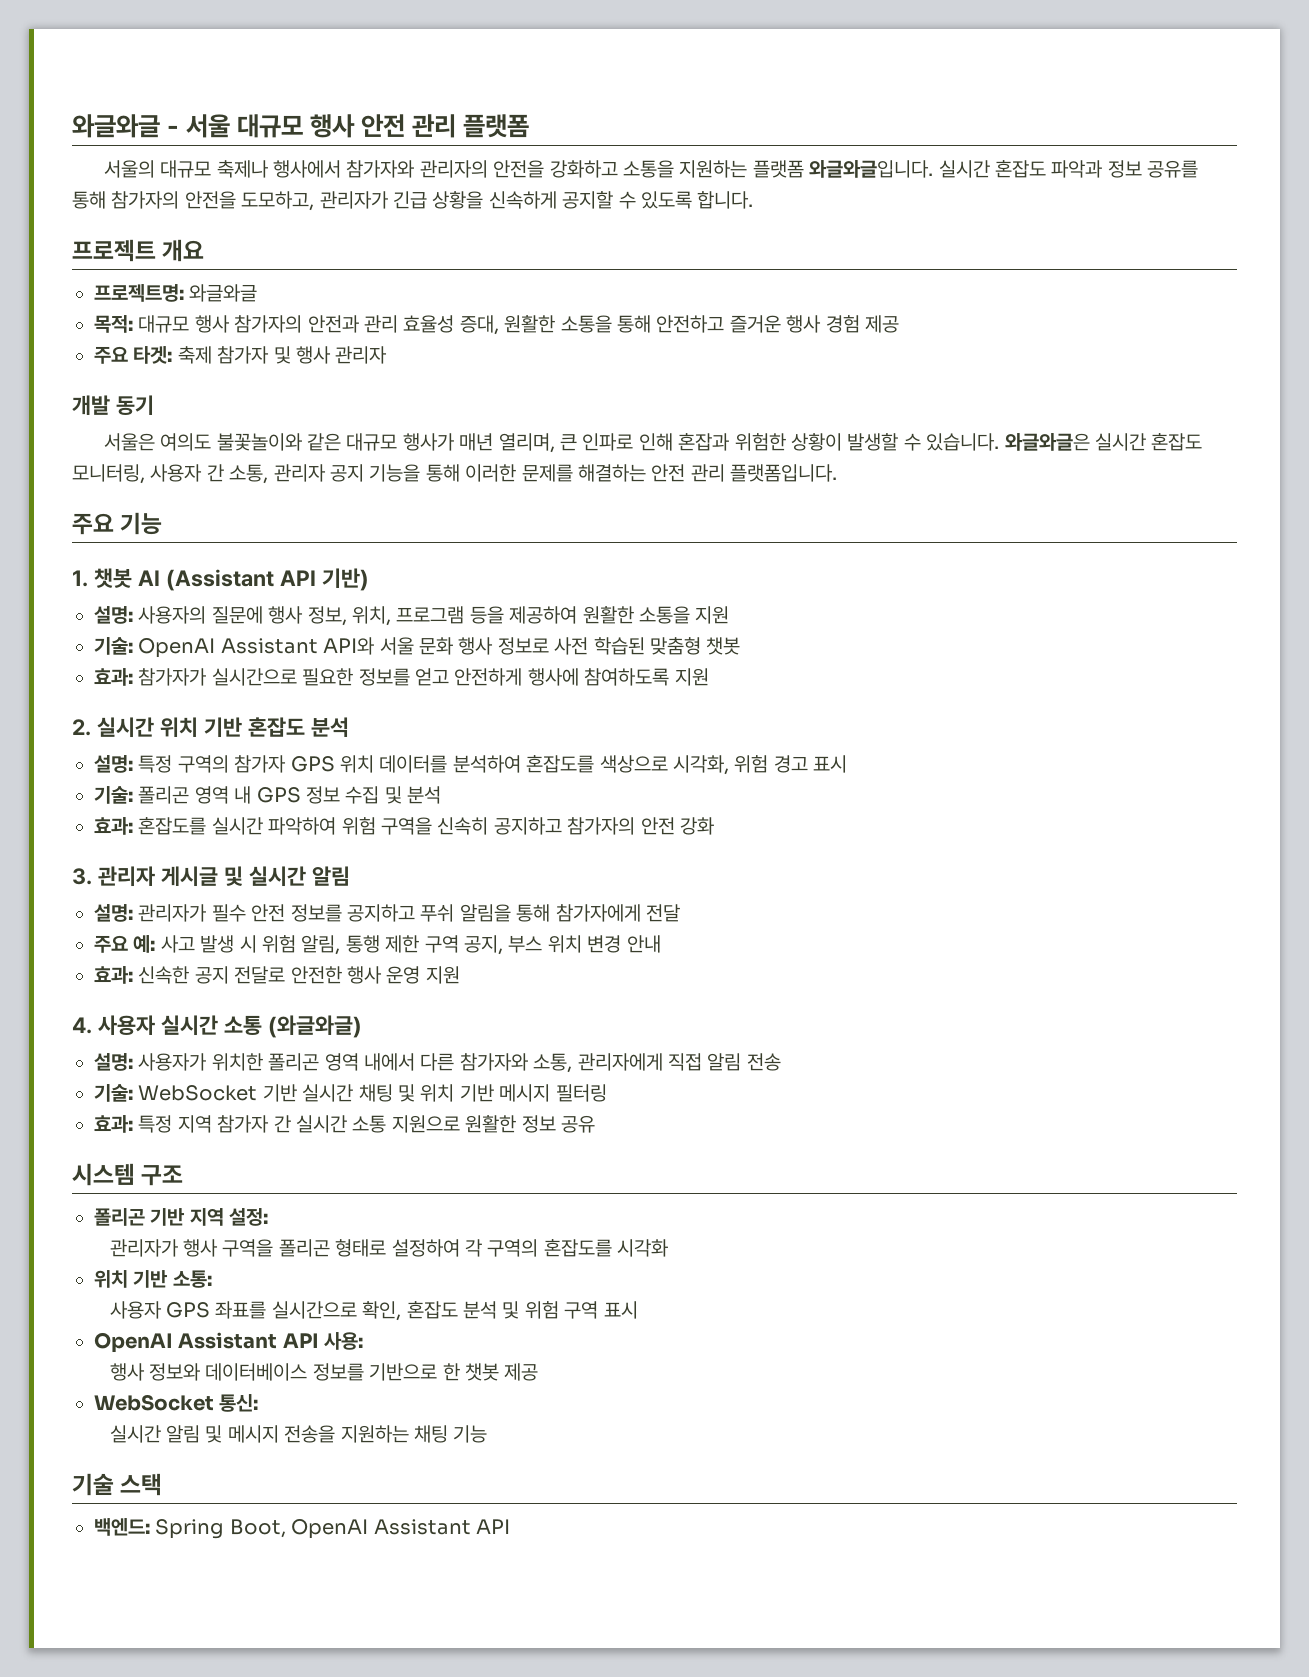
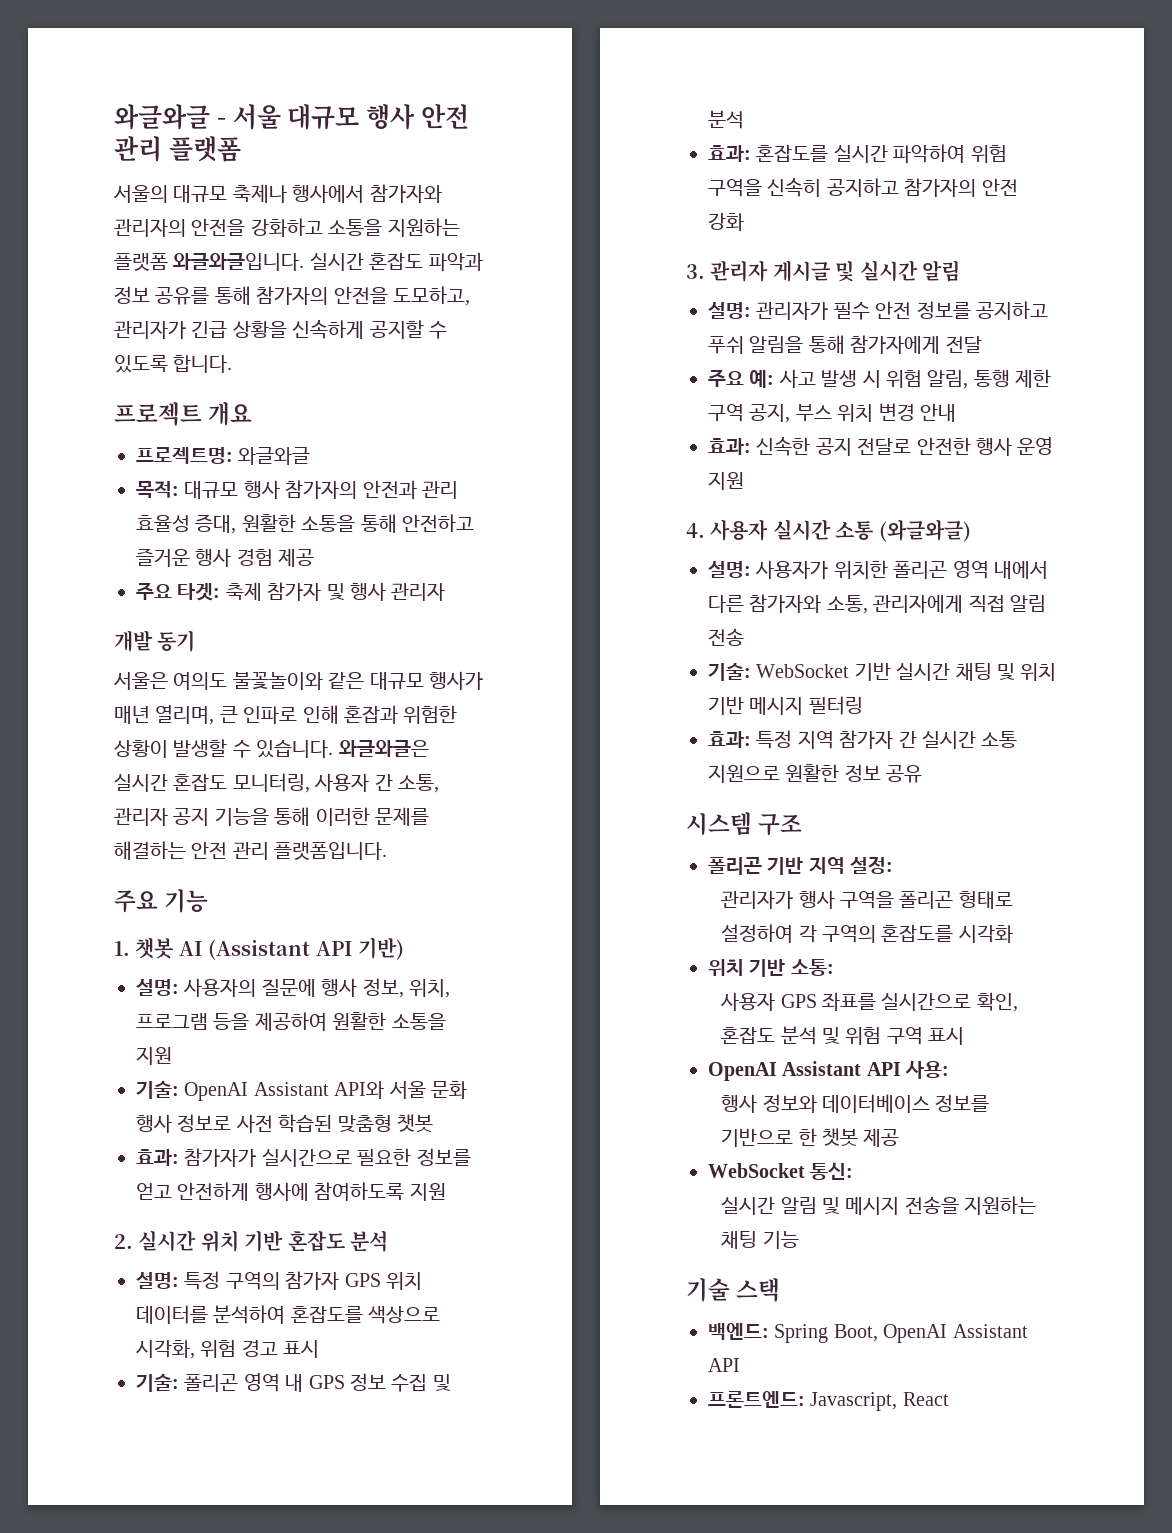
(510, 1526) none -> [708,1391,949,1411] // 프론트엔드: Javascript, React

